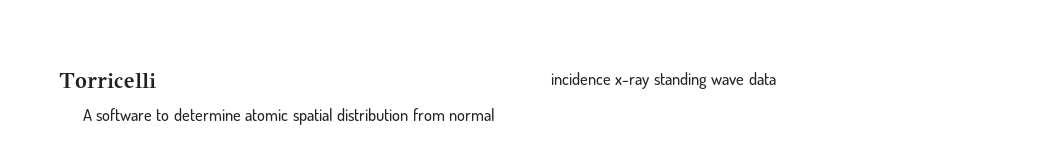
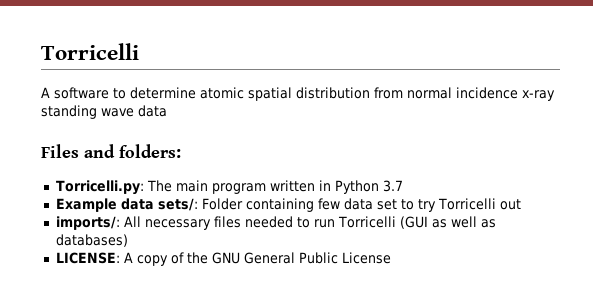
(776, 78) none -> [41,144,181,158] [55,180,403,195] [55,198,521,212] [55,216,496,230] [55,234,128,247] [55,252,391,266] // Files and folders: // Torricelli.py: The main program written in Python 3.7 // Example data sets/: Folder containing few data set to try Torricelli out // imports/: All necessary files needed to run Torricelli (GUI as well as databases) // LICENSE: A copy of the GNU General Public License

